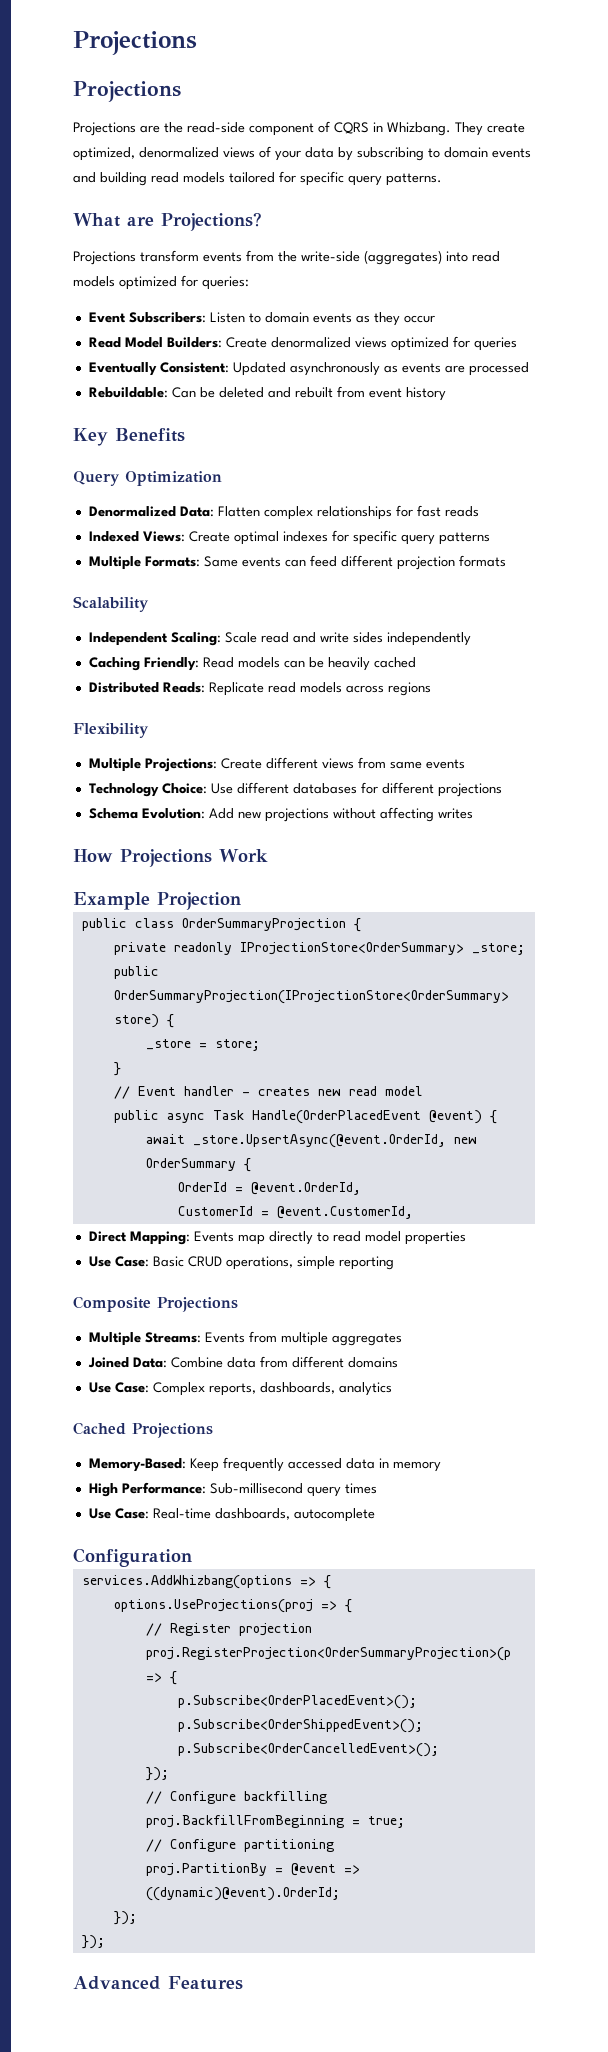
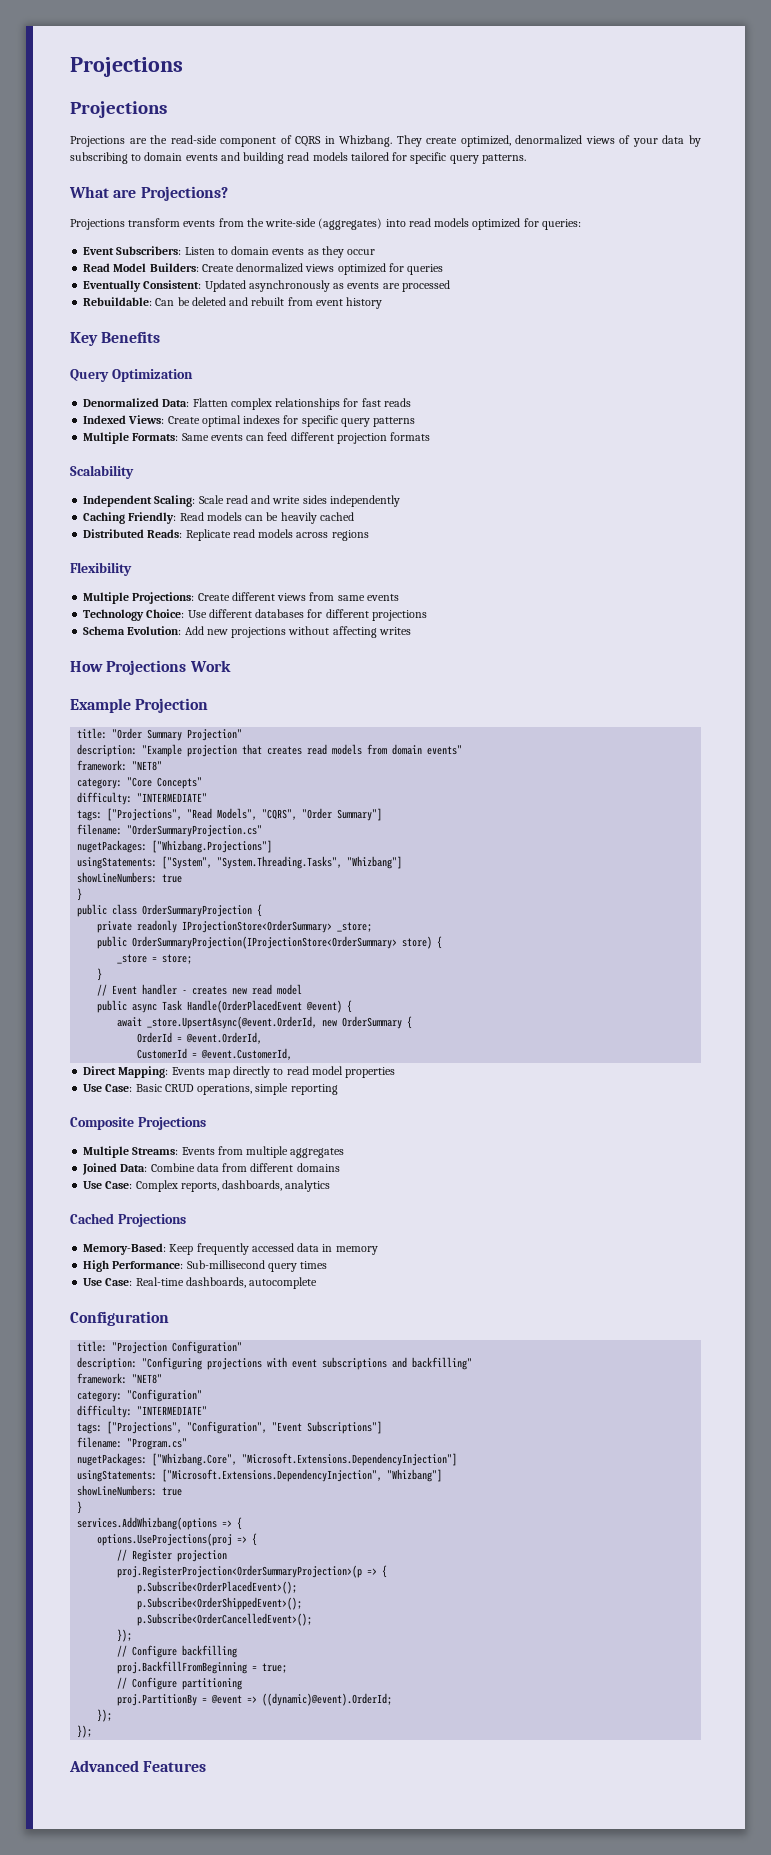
(241, 901) none -> [77,728,243,741] [77,744,463,757] [77,760,163,771] [77,777,203,789] [77,792,208,805] [77,808,383,821] [77,824,263,837] [77,840,273,853] [77,856,403,869] [77,872,183,883] [77,888,83,901] // title: "Order Summary Projection" // description: "Example projection that creates read models from domain events" // framework: "NET8" // category: "Core Concepts" // difficulty: "INTERMEDIATE" // tags: ["Projections", "Read Models", "CQRS", "Order Summary"] // filename: "OrderSummaryProjection.cs" // nugetPackages: ["Whizbang.Projections"] // usingStatements: ["System", "System.Threading.Tasks", "Whizbang"] // showLineNumbers: true // }
(192, 1557) none -> [77,1341,243,1354] [77,1357,473,1370] [77,1373,163,1384] [77,1389,203,1402] [77,1405,208,1418] [77,1421,383,1434] [77,1437,188,1450] [77,1453,458,1466] [77,1469,443,1482] [77,1485,183,1496] [77,1501,83,1514] // title: "Projection Configuration" // description: "Configuring projections with event subscriptions and backfilling" // framework: "NET8" // category: "Configuration" // difficulty: "INTERMEDIATE" // tags: ["Projections", "Configuration", "Event Subscriptions"] // filename: "Program.cs" // nugetPackages: ["Whizbang.Core", "Microsoft.Extensions.DependencyInjection"] // usingStatements: ["Microsoft.Extensions.DependencyInjection", "Whizbang"] // showLineNumbers: true // }

